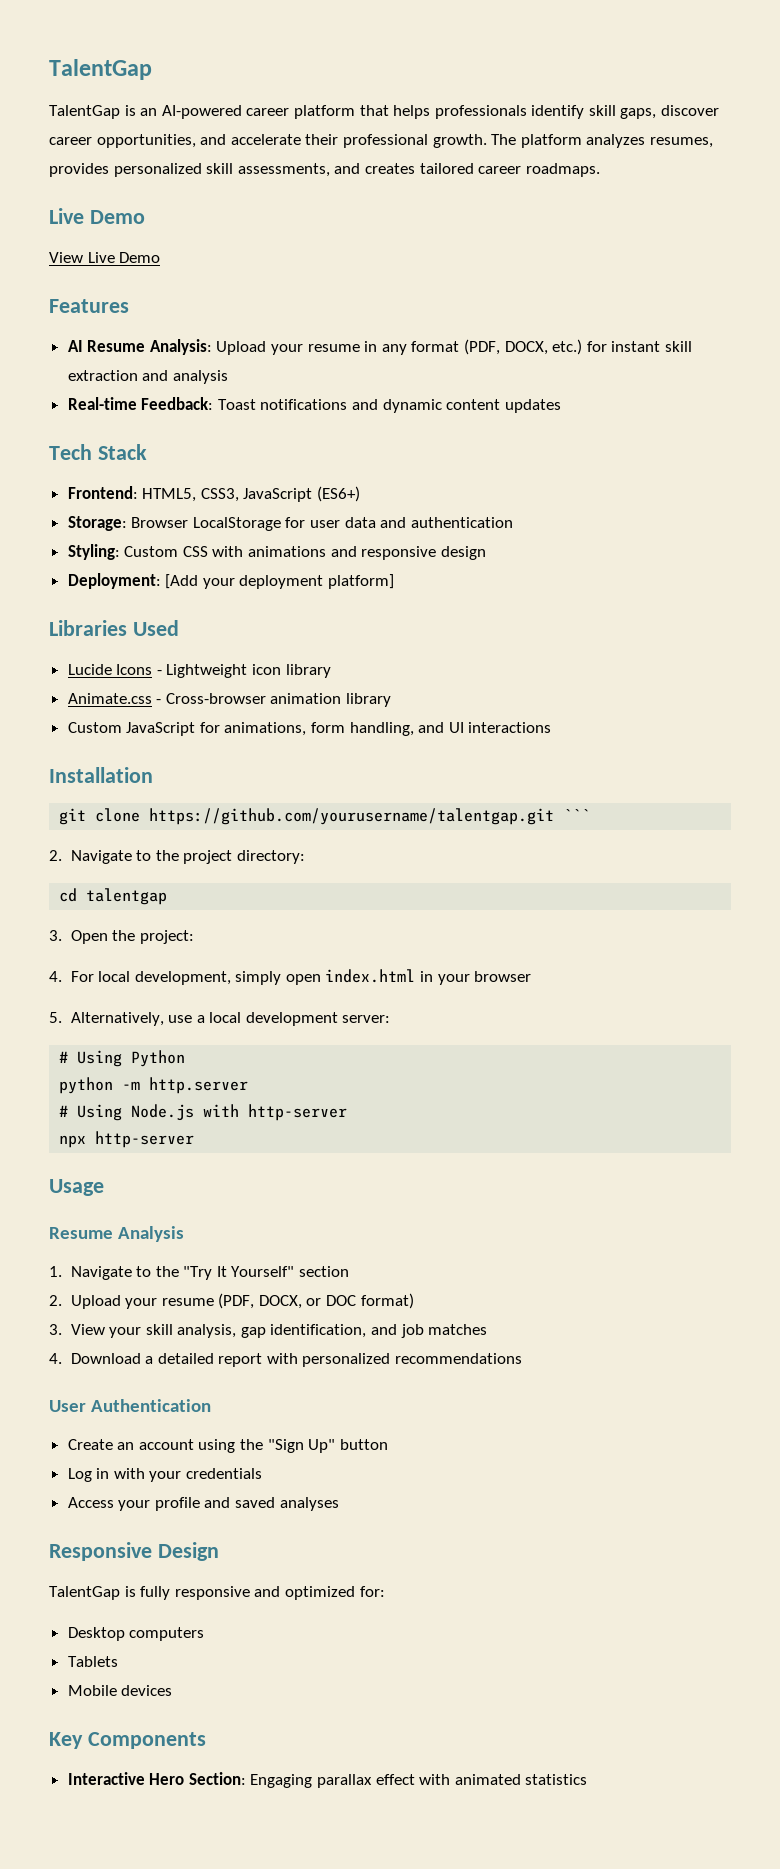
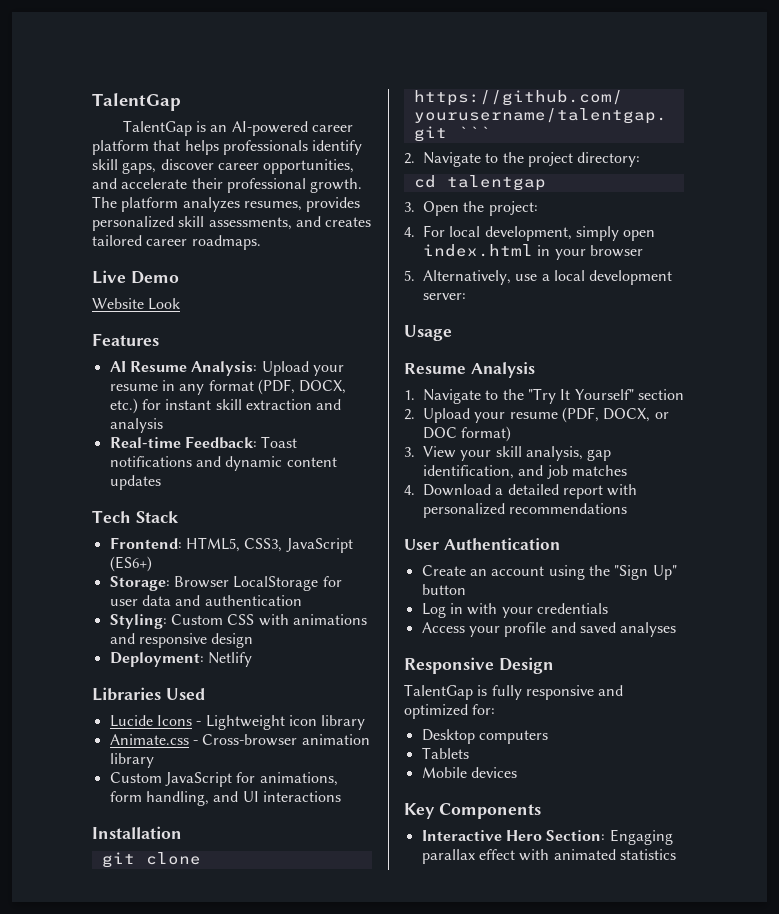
[49,252,161,263] View Live Demo -> [92,298,181,310] Website Look
[165,574,395,589] [Add your deployment platform] -> [207,652,252,667] Netlify
[59,1050,186,1067] [59,1077,249,1094] [59,1104,348,1121] [59,1131,195,1148] // # Using Python // python -m http.server // # Using Node.js with http-server // npx http-server -> (466, 296) none

